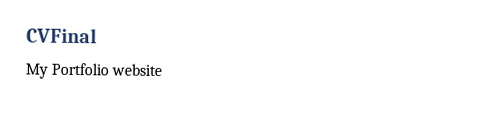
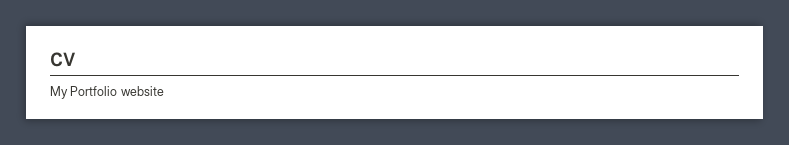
[26,27,97,44] CVFinal -> [50,52,75,67] CV

